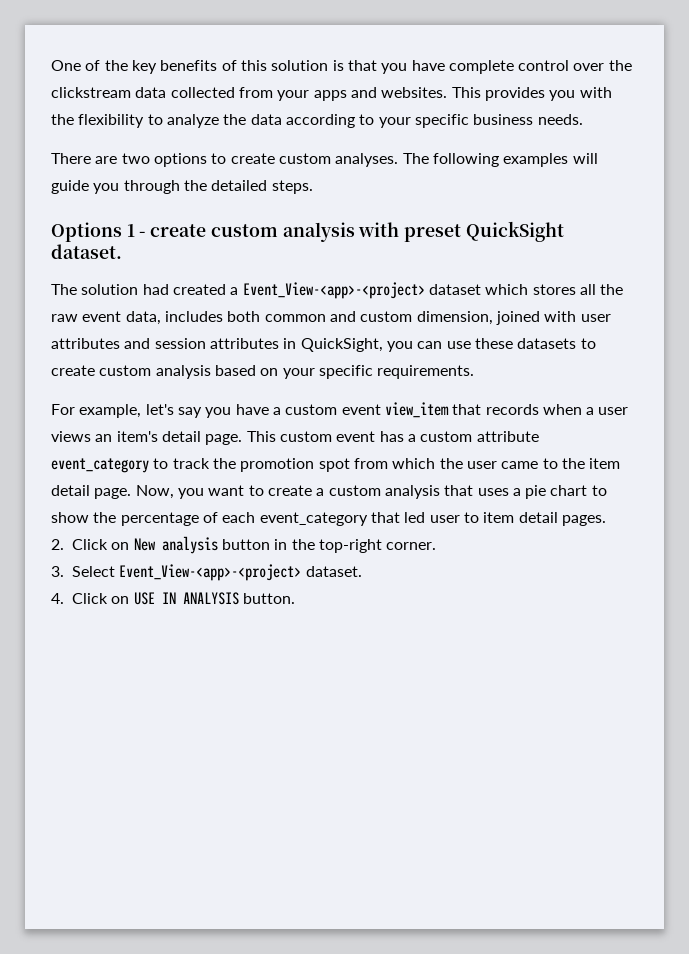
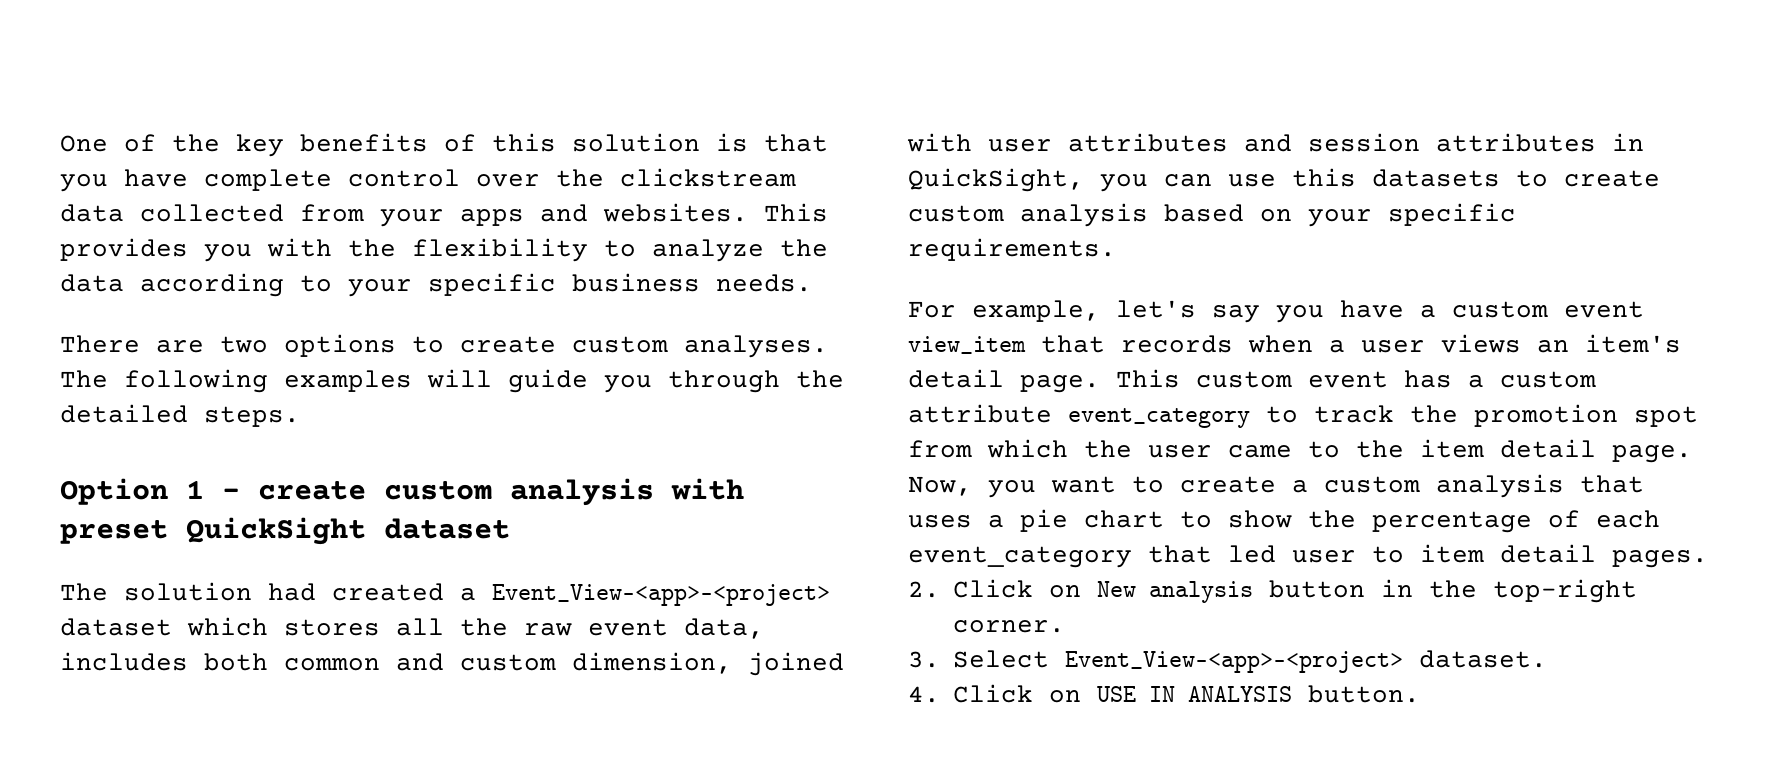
[51,222,122,242] Options -> [60,478,168,505] Option
[51,244,122,259] dataset. -> [384,518,510,539] dataset
[474,338,513,349] these -> [1292,168,1356,187] this

